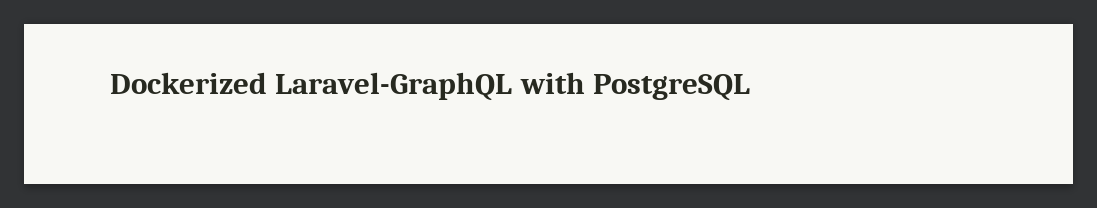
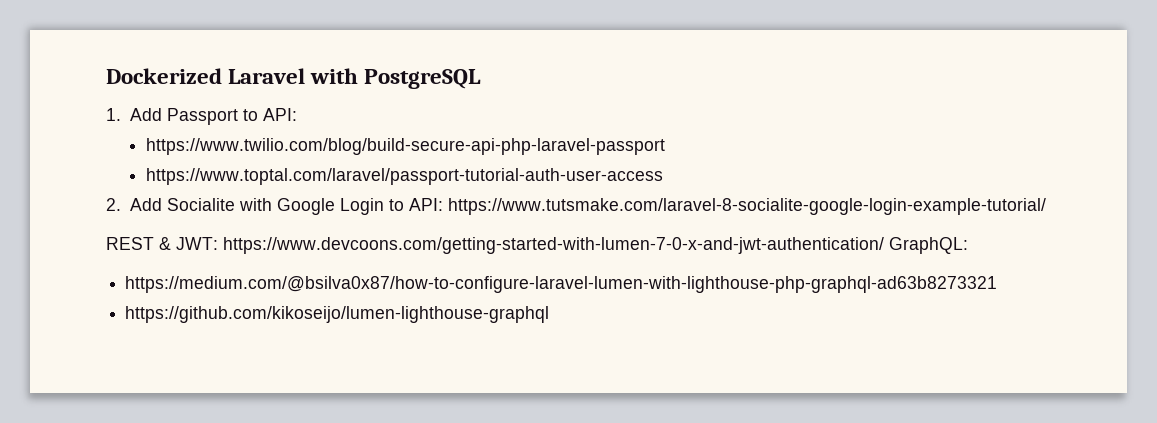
[275,72,513,101] Laravel-GraphQL -> [228,68,306,84] Laravel
(751, 87) none -> [106,108,297,125] [145,138,665,155] [145,168,663,185] [106,198,1046,215] [106,237,968,254] [125,276,998,293] [125,306,550,323] // 1. Add Passport to API: // https://www.twilio.com/blog/build-secure-api-php-laravel-passport // https://www.toptal.com/laravel/passport-tutorial-auth-user-access // 2. Add Socialite with Google Login to API: https://www.tutsmake.com/laravel-8-socialite-google-login-example-tutorial/ // REST & JWT: https://www.devcoons.com/getting-started-with-lumen-7-0-x-and-jwt-authentication/ GraphQL: // https://medium.com/@bsilva0x87/how-to-configure-laravel-lumen-with-lighthouse-php-graphql-ad63b8273321 // https://github.com/kikoseijo/lumen-lighthouse-graphql

